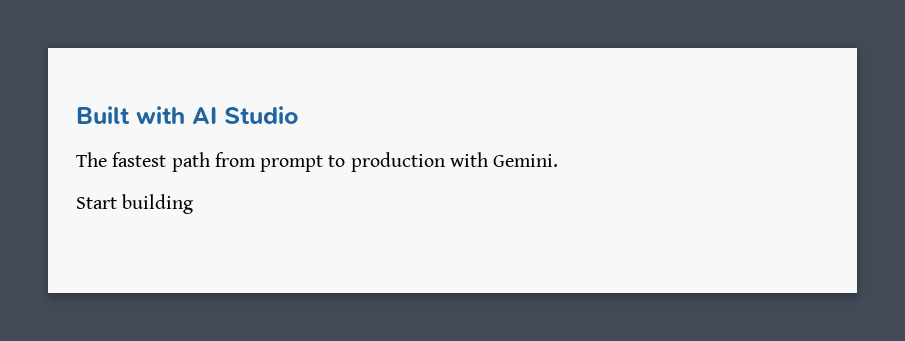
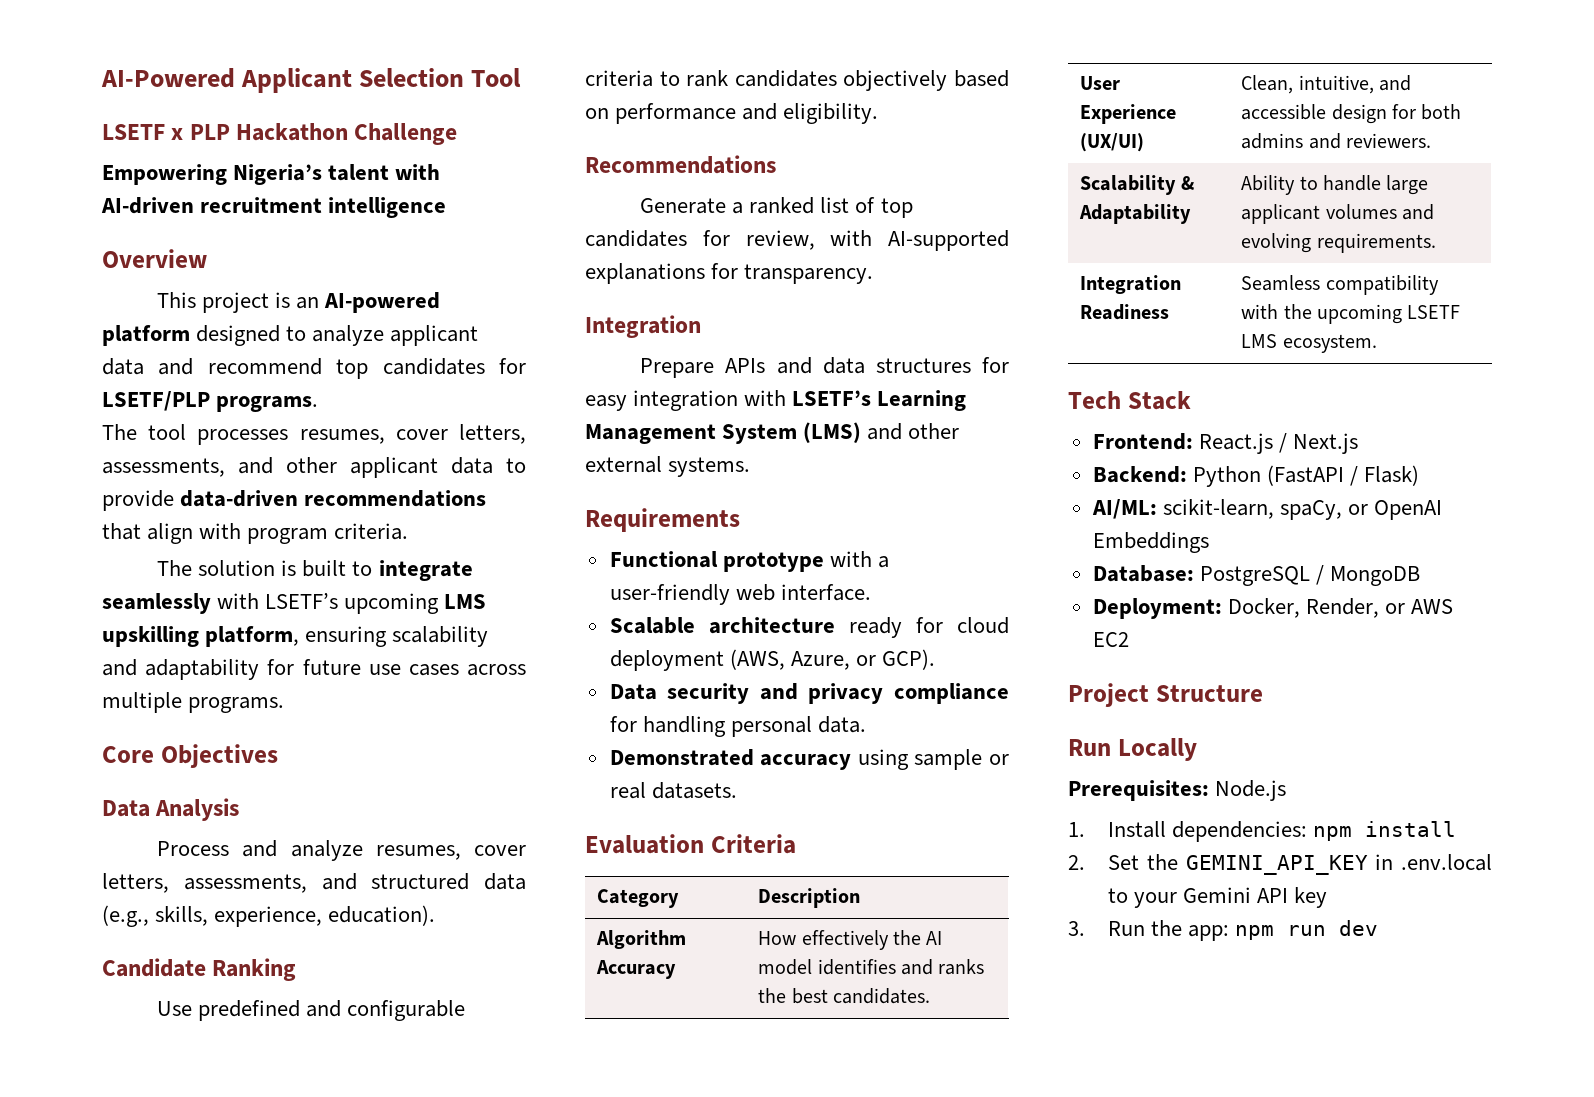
[76,106,299,124] [76,152,559,172] [76,194,194,214] Built with AI Studio // The fastest path from prompt to production with Gemini. // Start building -> [101,68,522,93] [102,123,458,145] [102,164,441,185] [101,197,447,218] [102,249,207,268] [157,292,441,313] [102,325,479,346] [102,358,526,379] [102,391,319,412] [102,424,526,445] [102,457,526,478] [102,490,487,511] [102,523,409,544] [157,560,473,581] [102,593,487,614] [102,626,489,647] [102,659,526,680] [102,692,285,713] [102,744,278,768] [102,798,240,821] [157,840,526,861] [102,873,526,893] [102,905,436,927] [102,958,297,981] [157,1000,466,1021] [585,70,1009,91] [585,103,879,124] [585,155,776,174] [640,197,913,218] [585,230,1009,251] [585,263,874,284] [585,315,701,338] [640,357,1009,378] [585,390,967,411] [585,422,960,444] [585,456,751,477] [585,508,740,532] [609,551,889,572] [609,584,871,605] [609,617,1009,638] [609,649,936,671] [609,683,1009,704] [609,716,866,737] [609,749,1009,770] [609,782,737,799] [585,834,796,854] [597,889,680,908] [758,888,861,908] [596,930,687,949] [596,960,677,979] [758,930,943,950] [758,959,985,975] [758,988,931,1004] [1080,76,1121,90] [1080,104,1177,124] [1080,133,1145,152] [1241,75,1412,94] [1241,104,1462,124] [1241,133,1432,149] [1080,175,1194,195] [1079,204,1192,224] [1241,175,1429,195] [1241,204,1435,224] [1241,233,1436,253] [1080,275,1182,294] [1080,304,1170,320] [1241,275,1439,295] [1241,304,1461,324] [1241,334,1377,353] [1068,391,1191,410] [1092,433,1358,454] [1092,465,1420,487] [1091,499,1443,520] [1092,532,1209,553] [1092,565,1420,586] [1092,598,1454,619] [1092,632,1129,647] [1068,683,1263,707] [1068,738,1197,761] [1068,780,1287,801] [1068,821,1457,842] [1068,854,1492,875] [1108,887,1328,908] [1068,920,1379,941] AI-Powered Applicant Selection Tool // LSETF x PLP Hackathon Challenge // Empowering Nigeria’s talent with AI-driven recruitment intelligence // Overview // This project is an AI-powered platform designed to analyze applicant data and recommend top candidates for LSETF/PLP programs. // The tool processes resumes, cover letters, assessments, and other applicant data to provide data-driven recommendations that align with program criteria. // The solution is built to integrate seamlessly with LSETF’s upcoming LMS upskilling platform, ensuring scalability and adaptability for future use cases across multiple programs. // Core Objectives // Data Analysis // Process and analyze resumes, cover letters, assessments, and structured data (e.g., skills, experience, education). // Candidate Ranking // Use predefined and configurable criteria to rank candidates objectively based on performance and eligibility. // Recommendations // Generate a ranked list of top candidates for review, with AI-supported explanations for transparency. // Integration // Prepare APIs and data structures for easy integration with LSETF’s Learning Management System (LMS) and other external systems. // Requirements // Functional prototype with a user-friendly web interface. // Scalable architecture ready for cloud deployment (AWS, Azure, or GCP). // Data security and privacy compliance for handling personal data. // Demonstrated accuracy using sample or real datasets. // Evaluation Criteria // Category | Description // Algorithm Accuracy | How effectively the AI model identifies and ranks the best candidates. // User Experience (UX/UI) | Clean, intuitive, and accessible design for both admins and reviewers. // Scalability & Adaptability | Ability to handle large applicant volumes and evolving requirements. // Integration Readiness | Seamless compatibility with the upcoming LSETF LMS ecosystem. // Tech Stack // Frontend: React.js / Next.js // Backend: Python (FastAPI / Flask) // AI/ML: scikit-learn, spaCy, or OpenAI Embeddings // Database: PostgreSQL / MongoDB // Deployment: Docker, Render, or AWS EC2 // Project Structure // Run Locally // Prerequisites: Node.js // 1. Install dependencies: npm install // 2. Set the GEMINI_API_KEY in .env.local to your Gemini API key // 3. Run the app: npm run dev

